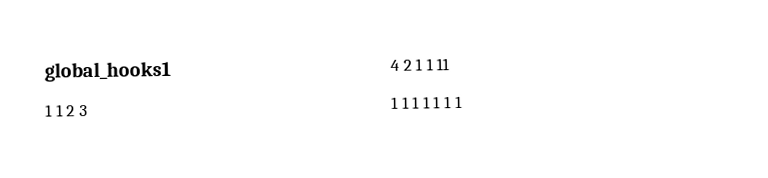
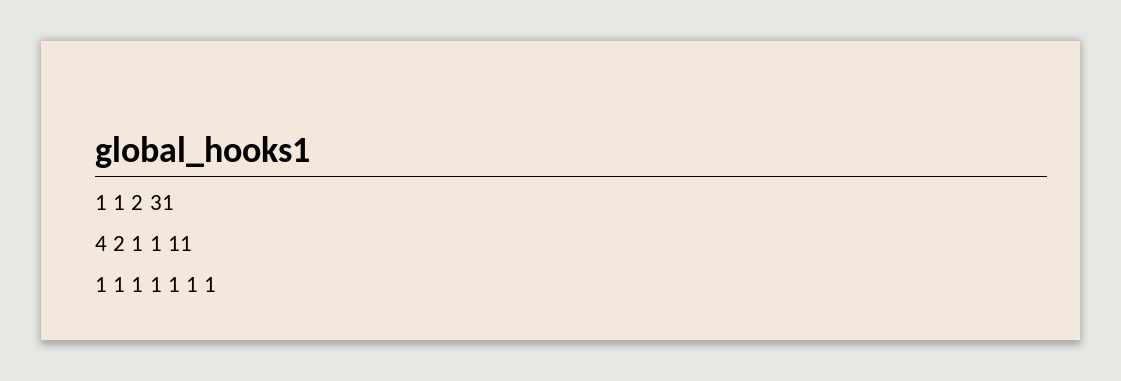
[78,105,88,117] 3 -> [149,195,174,210] 31

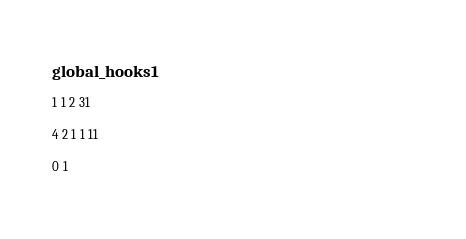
[95,277,199,292] 1 1 1 1 1 1 -> [52,161,59,171] 0

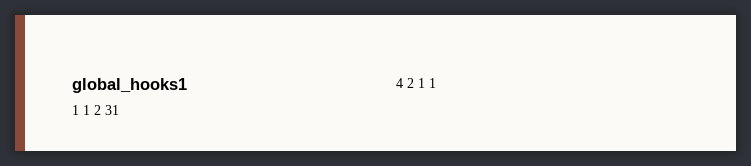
[88,129,99,139] [52,161,68,171] 11 // 0 1 -> (436, 83) none

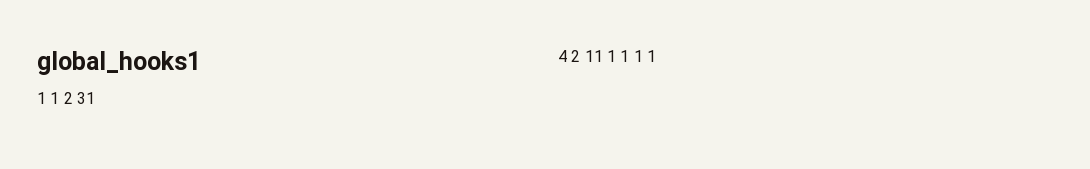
[418,78,436,88] 1 1 -> [584,50,656,62] 11 1 1 1 1

